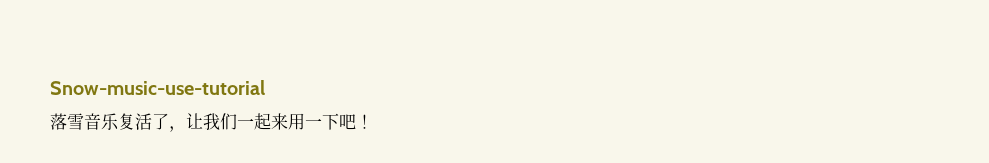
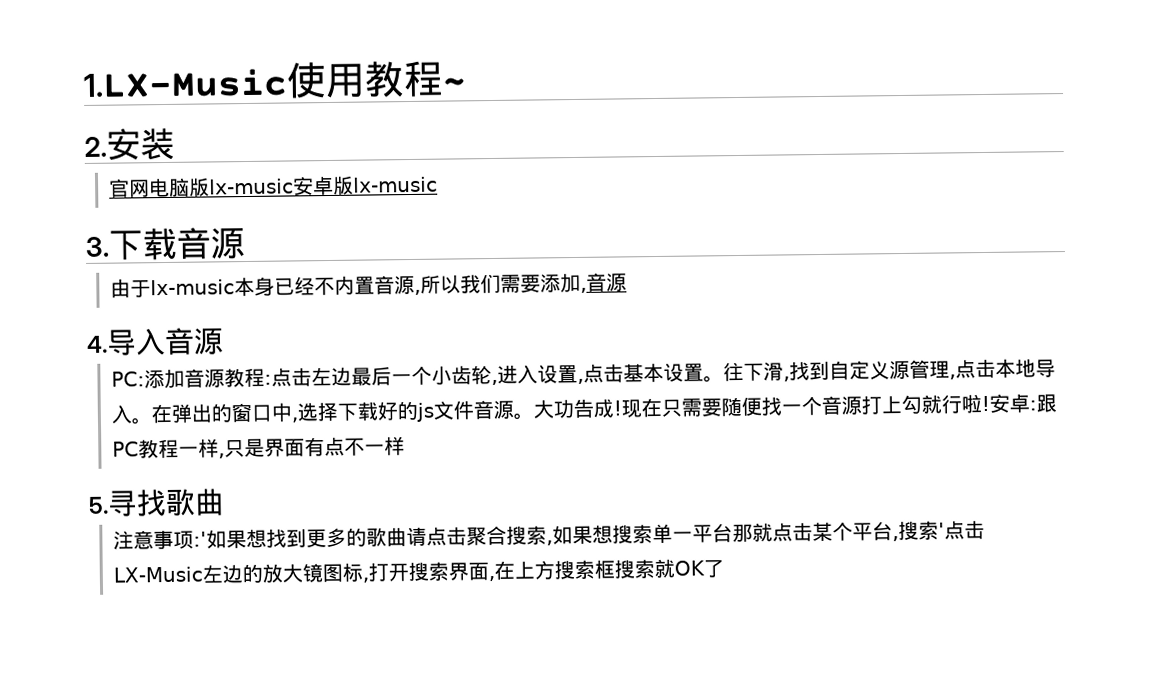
[50,80,265,95] [50,113,373,132] Snow-music-use-tutorial // 落雪音乐复活了，让我们一起来用一下吧！ -> [83,60,466,99] [84,127,175,161] [108,175,438,198] [85,227,245,261] [109,272,627,298] [86,327,224,356] [110,358,1056,390] [110,393,1057,425] [111,436,405,459] [88,488,225,517] [112,520,985,550] [112,558,724,584] 1.LX-Music使用教程~ // 2.安装 // 官网电脑版lx-music安卓版lx-music // 3.下载音源 // 由于lx-music本身已经不内置音源,所以我们需要添加,音源 // 4.导入音源 // PC:添加音源教程:点击左边最后一个小齿轮,进入设置,点击基本设置。往下滑,找到自定义源管理,点击本地导入。在弹出的窗口中,选择下载好的js文件音源。大功告成!现在只需要随便找一个音源打上勾就行啦!安卓:跟PC教程一样,只是界面有点不一样 // 5.寻找歌曲 // 注意事项:'如果想找到更多的歌曲请点击聚合搜索,如果想搜索单一平台那就点击某个平台,搜索'点击LX-Music左边的放大镜图标,打开搜索界面,在上方搜索框搜索就OK了

